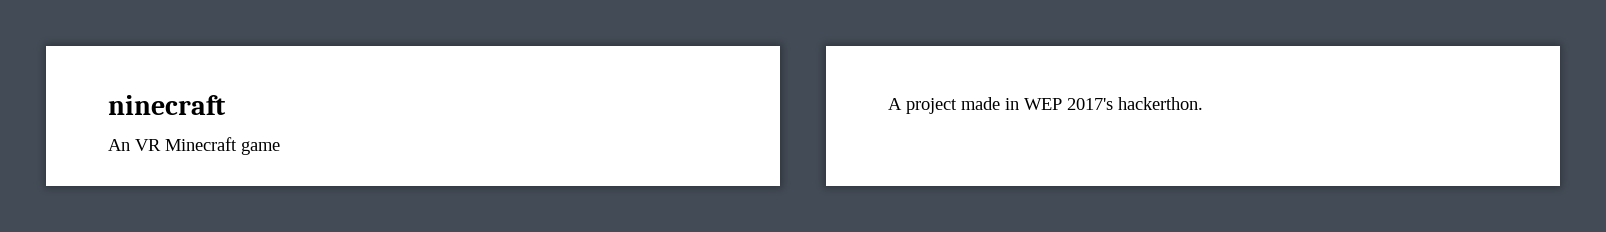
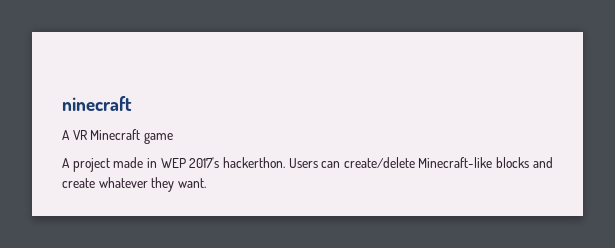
[108,139,130,151] An -> [62,130,70,140] A
(1203, 103) none -> [288,157,553,168] [62,177,206,192] Users can create/delete Minecraft-like blocks and create whatever they want.

